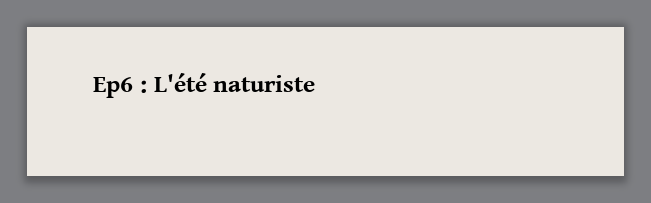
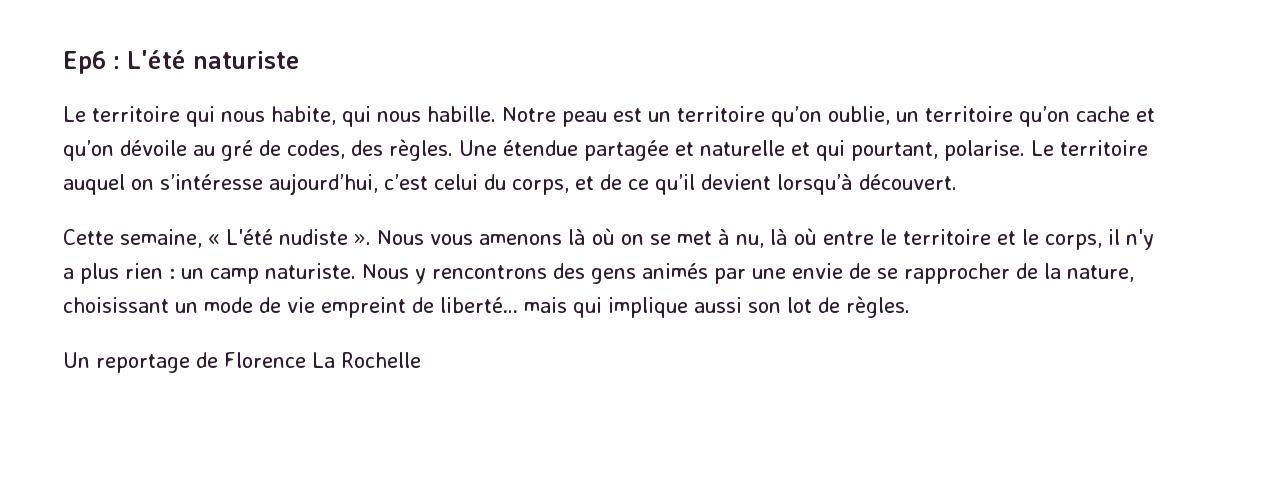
(316, 83) none -> [63,106,1155,127] [63,139,1148,161] [63,173,957,195] [63,228,1154,250] [63,263,1134,284] [63,296,910,318] [63,352,421,373] // Le territoire qui nous habite, qui nous habille. Notre peau est un territoire qu’on oublie, un territoire qu’on cache et qu’on dévoile au gré de codes, des règles. Une étendue partagée et naturelle et qui pourtant, polarise. Le territoire auquel on s’intéresse aujourd’hui, c’est celui du corps, et de ce qu’il devient lorsqu’à découvert. // Cette semaine, « L'été nudiste ». Nous vous amenons là où on se met à nu, là où entre le territoire et le corps, il n'y a plus rien : un camp naturiste. Nous y rencontrons des gens animés par une envie de se rapprocher de la nature, choisissant un mode de vie empreint de liberté… mais qui implique aussi son lot de règles. // Un reportage de Florence La Rochelle

